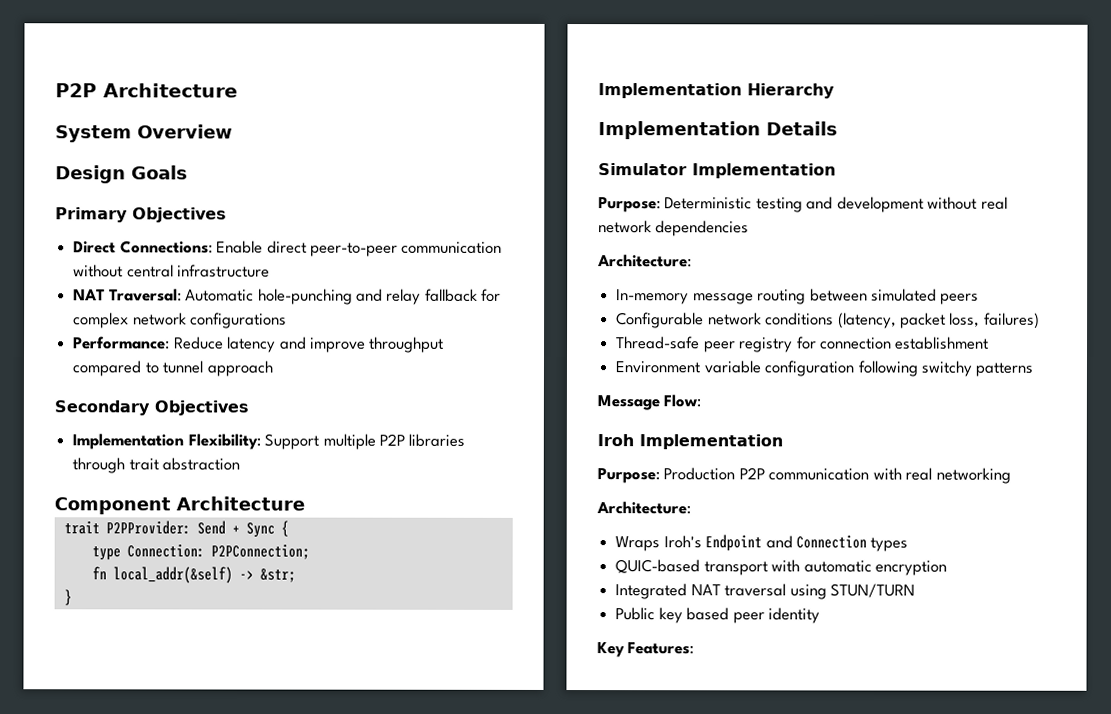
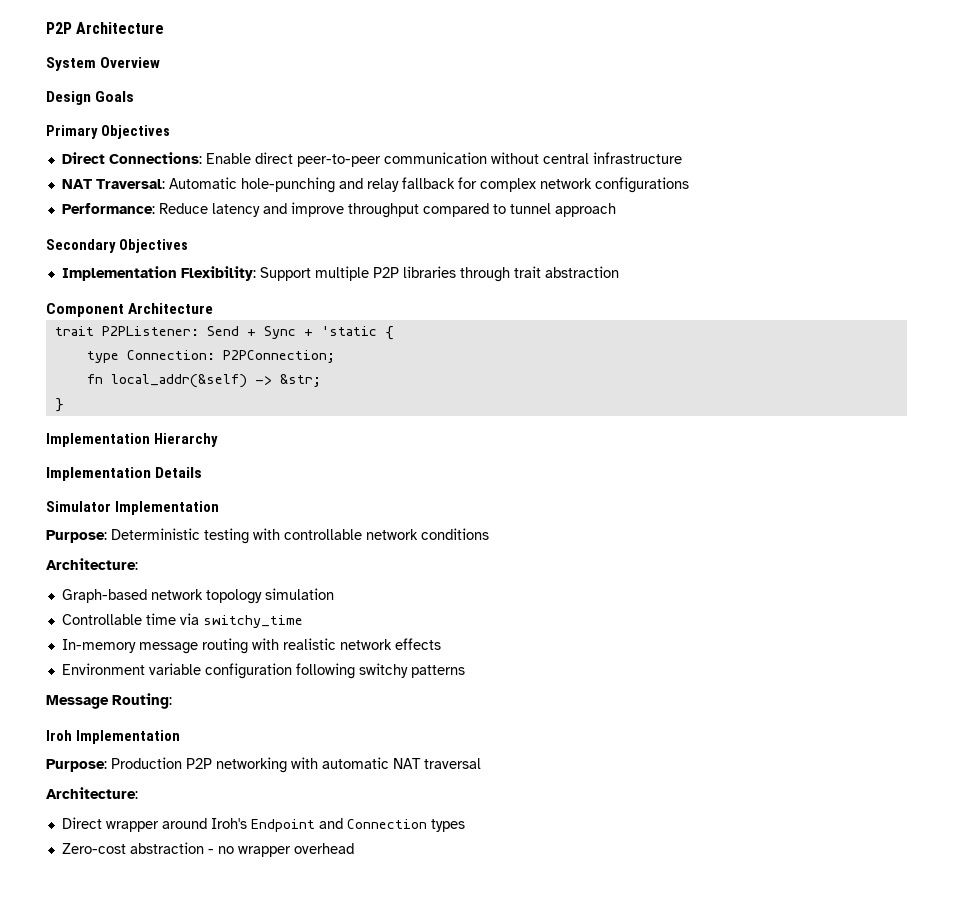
[105,520,191,535] P2PProvider: -> [101,326,199,336] P2PListener:
(275, 530) none -> [303,326,377,336] + 'static
[806,196,1008,213] [598,220,750,237] [597,254,692,268] [616,288,980,305] [616,312,1040,329] [616,336,990,353] and development without real network dependencies // Architecture: // In-memory message routing between simulated peers // Configurable network conditions (latency, packet loss, failures) // Thread-safe peer registry for connection establishment -> [253,528,489,540] [46,558,138,570] [61,588,334,604] [61,613,303,628] [61,638,441,654] with controllable network conditions // Architecture: // Graph-based network topology simulation // Controllable time via switchy_time // In-memory message routing with realistic network effects
[663,394,702,408] Flow: -> [112,693,172,709] Routing:
[768,467,1011,484] [596,501,691,515] [615,536,661,552] communication with real networking // Architecture: // Wraps -> [216,757,481,773] [46,787,138,799] [61,817,207,832] networking with automatic NAT traversal // Architecture: // Direct wrapper around
[615,559,947,576] [615,583,915,600] [615,607,820,624] [597,642,695,658] QUIC-based transport with automatic encryption // Integrated NAT traversal using STUN/TURN // Public key based peer identity // Key Features: -> [61,842,354,857] Zero-cost abstraction - no wrapper overhead

